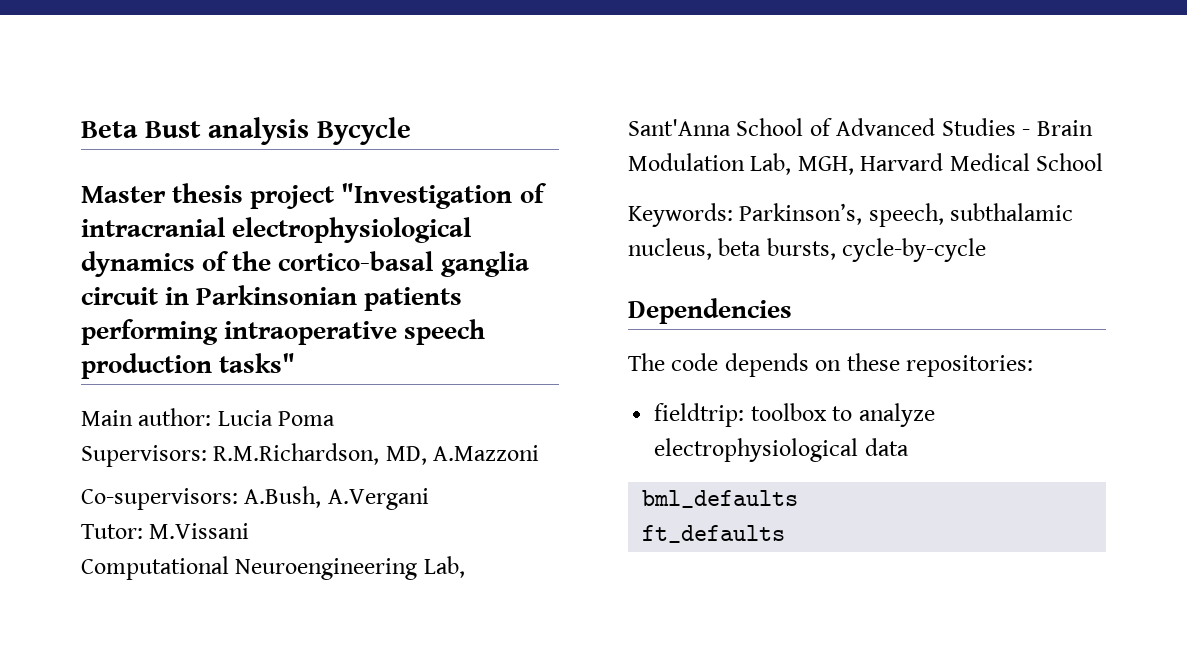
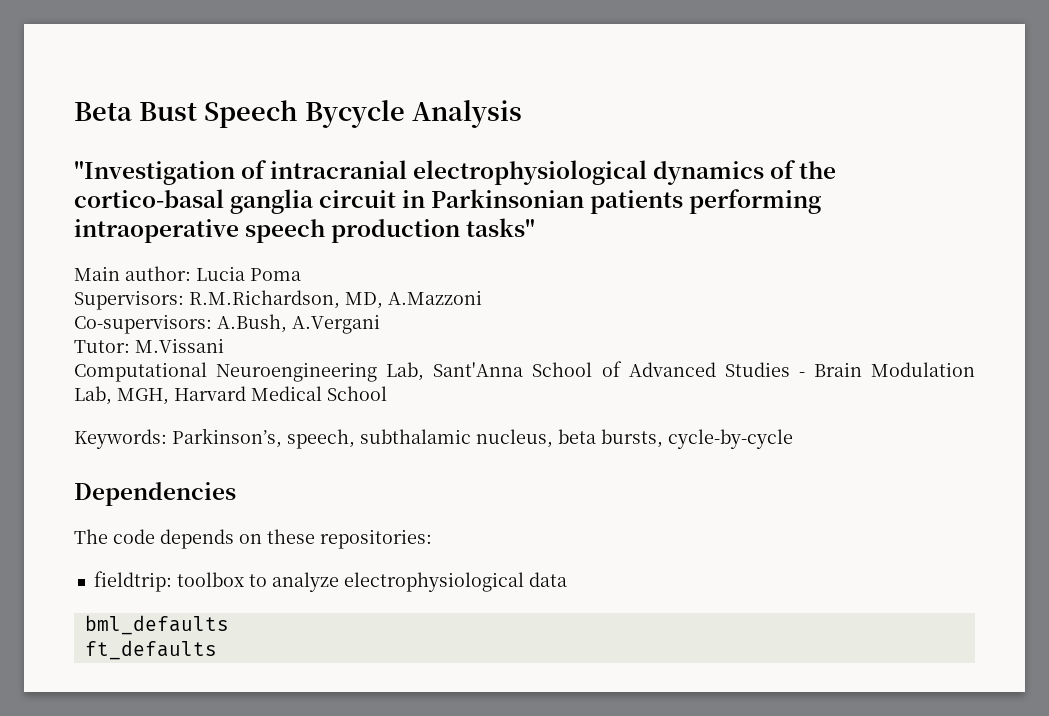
[208,117,310,145] analysis -> [203,100,298,128] Speech
[81,183,335,209] // Master thesis project -> [411,100,522,128] Analysis //

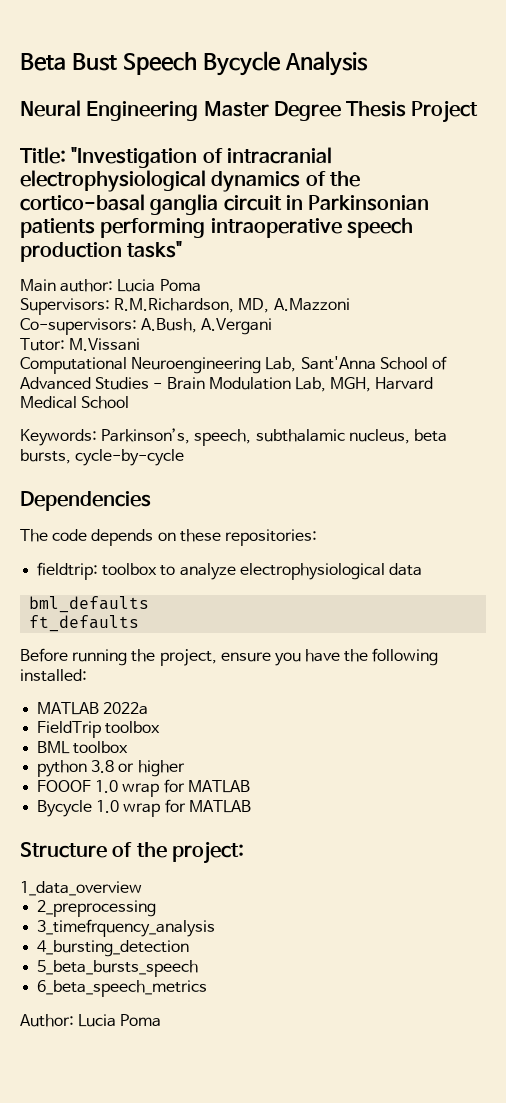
(522, 114) none -> [20,100,479,123] [20,147,66,164] Neural Engineering Master Degree Thesis Project // Title:
(217, 650) none -> [20,648,439,666] [20,669,87,682] [37,702,149,715] [37,721,161,738] [37,741,129,754] [37,760,185,777] [37,779,250,797] [37,799,251,817] [20,841,244,864] [20,881,142,896] [37,900,157,917] [37,919,216,937] [37,940,190,957] [37,960,199,977] [37,980,208,997] [20,1014,162,1027] // Before running the project, ensure you have the following installed: // MATLAB 2022a // FieldTrip toolbox // BML toolbox // python 3.8 or higher // FOOOF 1.0 wrap for MATLAB // Bycycle 1.0 wrap for MATLAB // Structure of the project: // 1_data_overview // 2_preprocessing // 3_timefrquency_analysis // 4_bursting_detection // 5_beta_bursts_speech // 6_beta_speech_metrics // Author: Lucia Poma

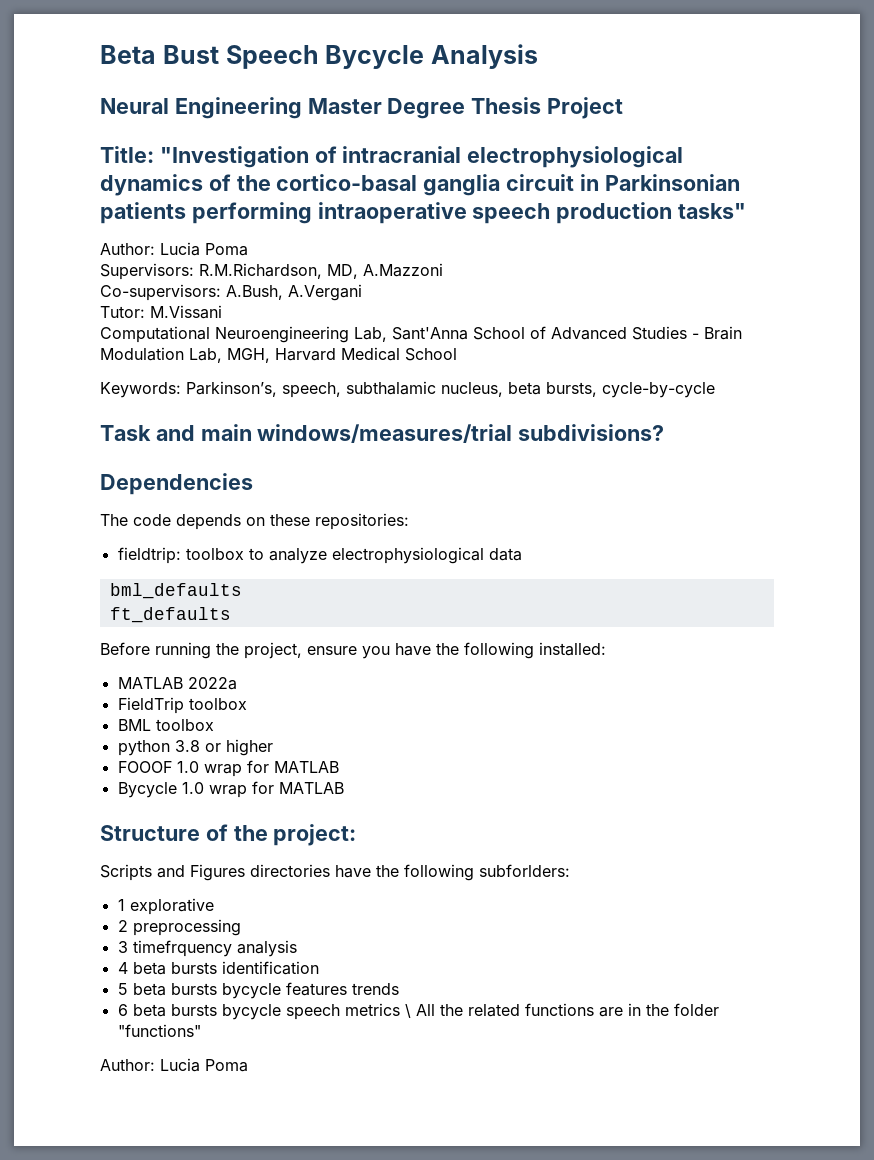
[20,279,114,292] Main author: -> [100,243,155,255] Author:
(185, 457) none -> [100,424,665,443] // Task and main windows/measures/trial subdivisions?
[20,881,142,896] [37,900,157,917] [37,919,216,937] [37,940,190,957] [37,960,199,977] [37,980,208,997] 1_data_overview // 2_preprocessing // 3_timefrquency_analysis // 4_bursting_detection // 5_beta_bursts_speech // 6_beta_speech_metrics -> [100,864,570,881] [117,898,214,915] [117,919,241,936] [117,940,297,957] [117,961,319,975] [117,982,399,999] [117,1003,719,1020] [117,1024,201,1037] Scripts and Figures directories have the following subforlders: // 1 explorative // 2 preprocessing // 3 timefrquency analysis // 4 beta bursts identification // 5 beta bursts bycycle features trends // 6 beta bursts bycycle speech metrics \ All the related functions are in the folder "functions"

